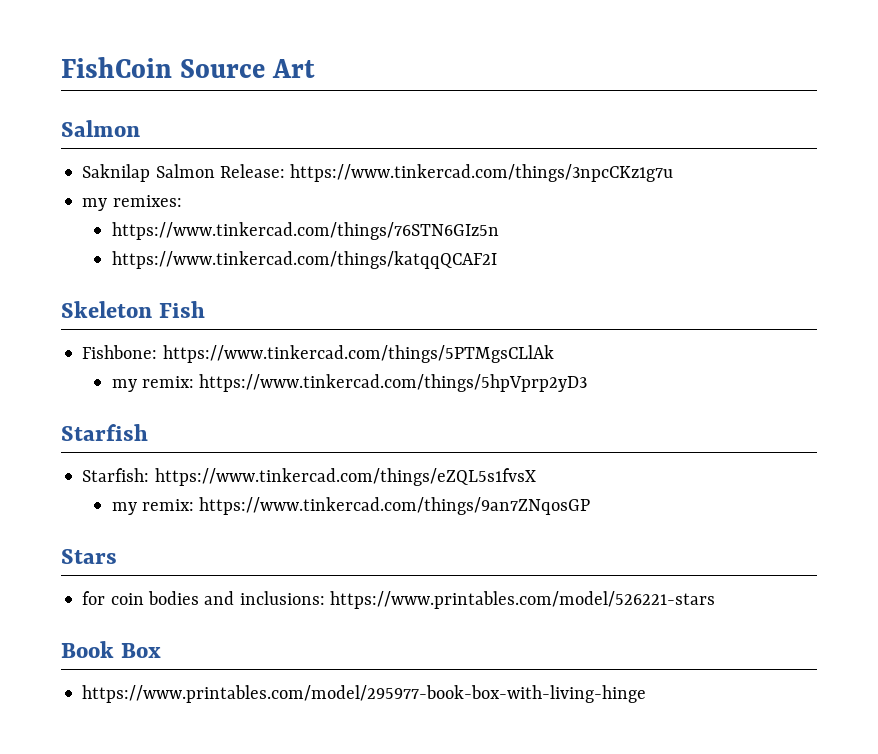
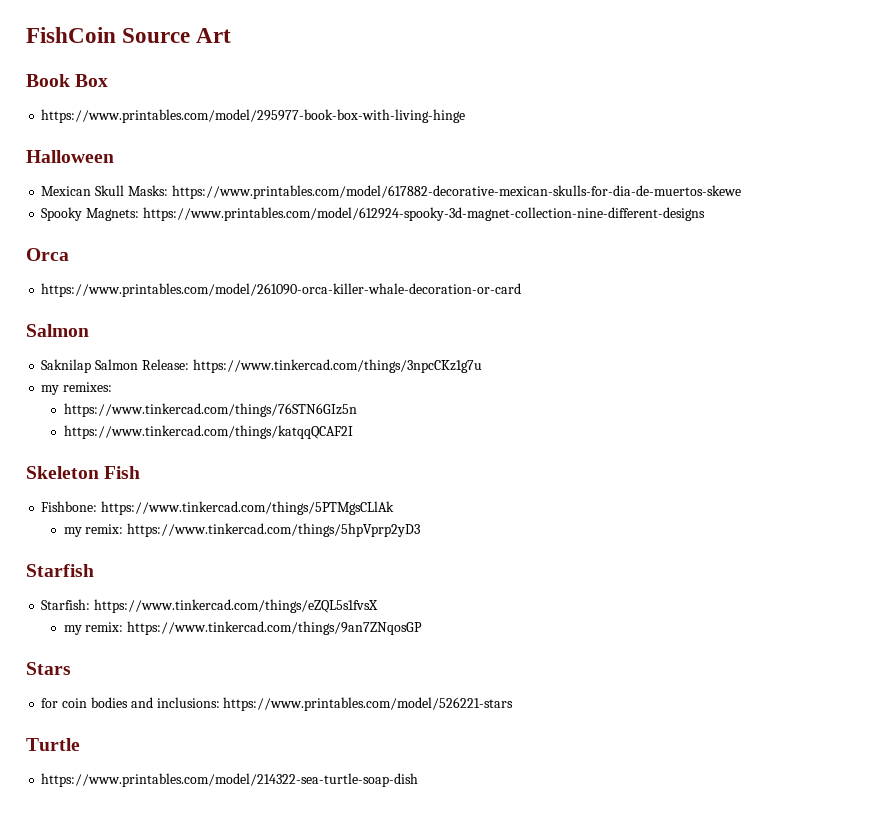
(316, 68) none -> [26,74,109,87] [41,109,466,123] [26,150,114,163] [41,185,741,199] [41,207,705,221] [26,248,69,261] [41,283,522,297] // Book Box // https://www.printables.com/model/295977-book-box-with-living-hinge // Halloween // Mexican Skull Masks: https://www.printables.com/model/617882-decorative-mexican-skulls-for-dia-de-muertos-skewe // Spooky Magnets: https://www.printables.com/model/612924-spooky-3d-magnet-collection-nine-different-designs // Orca // https://www.printables.com/model/261090-orca-killer-whale-decoration-or-card
[61,641,162,658] [82,685,647,703] Book Box // https://www.printables.com/model/295977-book-box-with-living-hinge -> [26,738,80,751] [41,773,419,787] Turtle // https://www.printables.com/model/214322-sea-turtle-soap-dish

